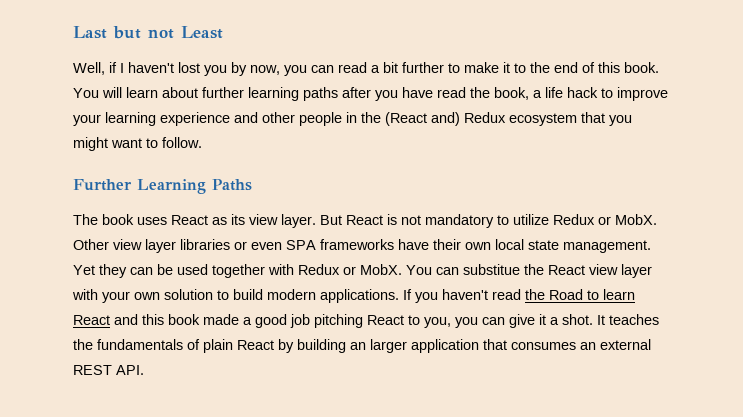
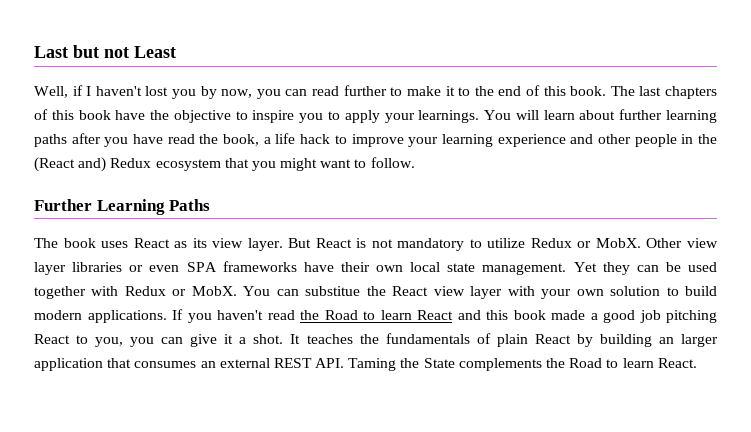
[371,62,398,73] a bit -> (340, 91) none
(659, 67) none -> [610,86,717,99] [34,109,480,123] The last chapters of this book have the objective to inspire you to apply your learnings.
(144, 370) none -> [348,358,697,371] Taming the State complements the Road to learn React.

